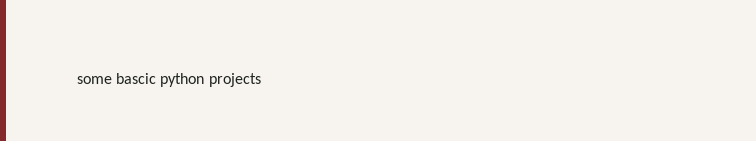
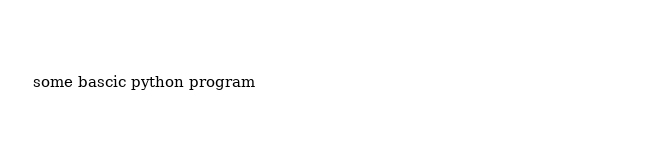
[208,73,261,87] projects -> [189,79,255,90] program

